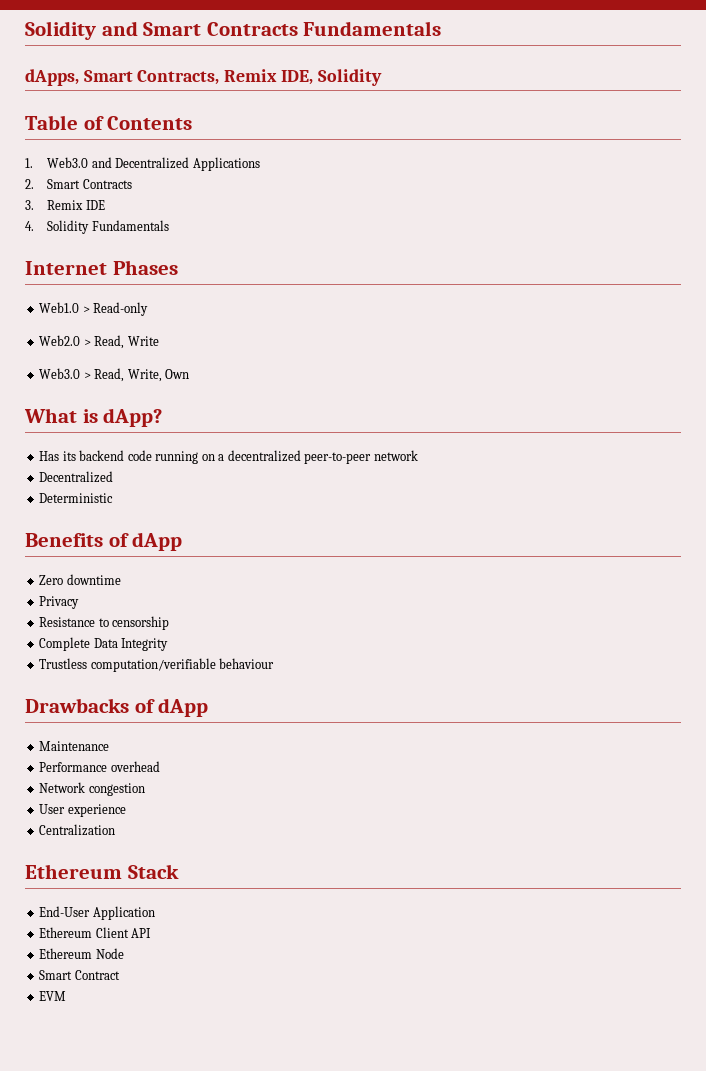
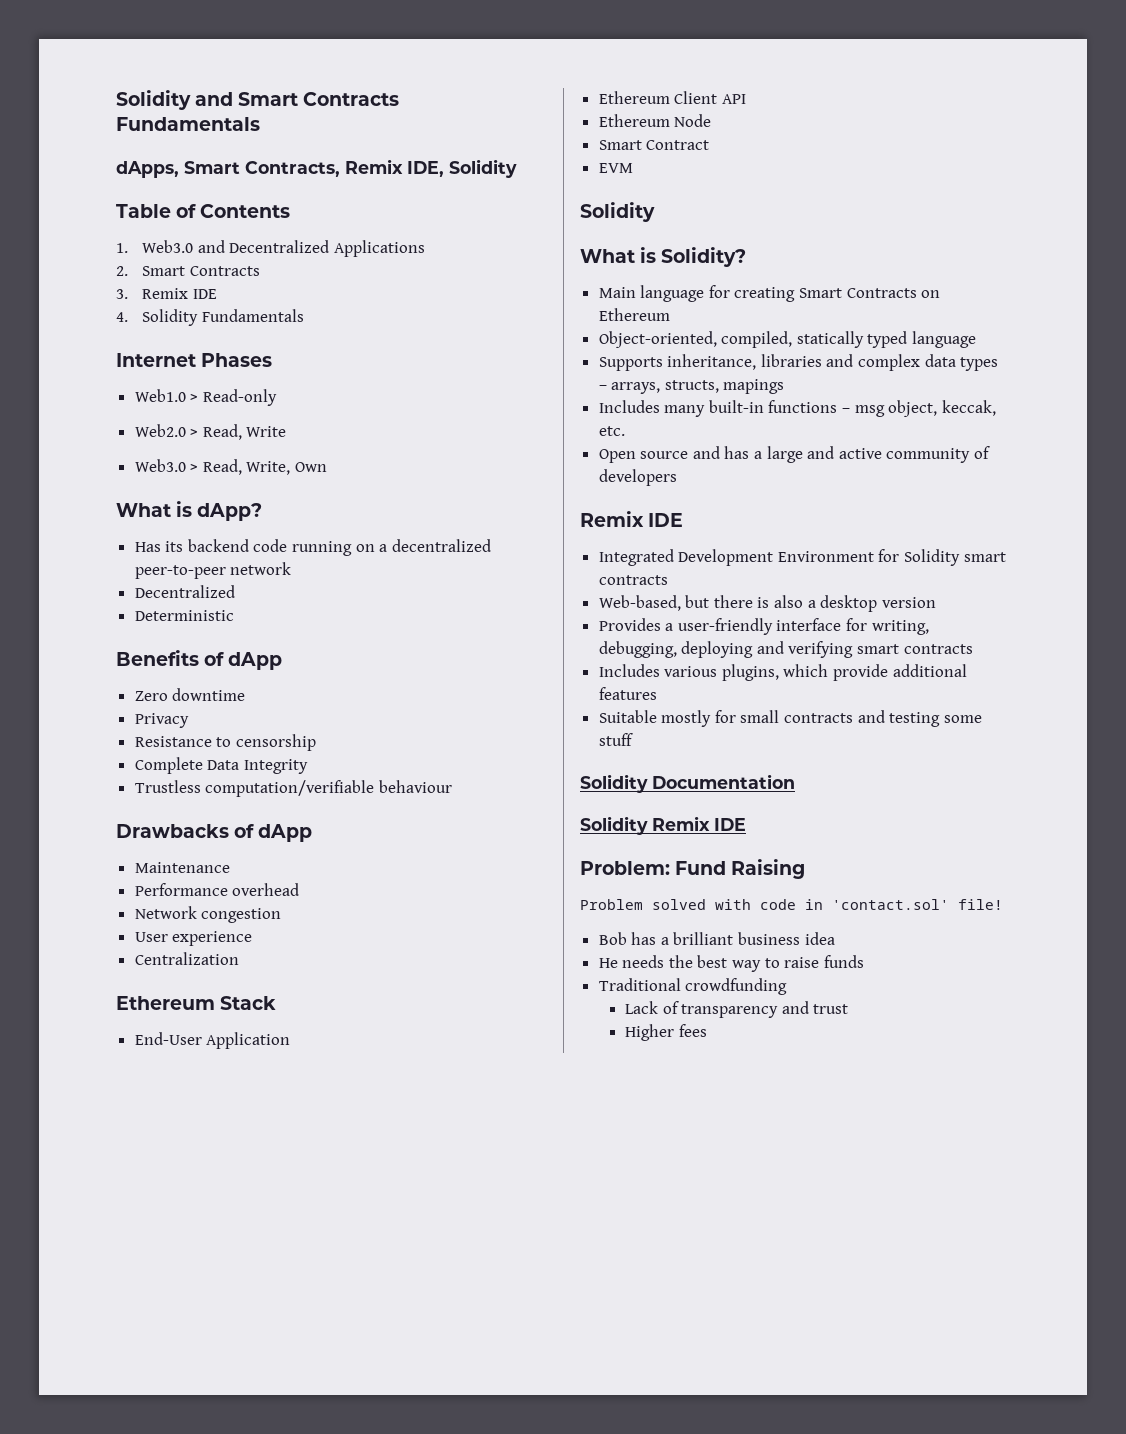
(67, 996) none -> [580,202,655,222] [580,247,747,267] [598,285,941,302] [598,308,670,321] [598,331,977,348] [598,354,999,371] [598,379,785,394] [598,400,996,417] [598,426,625,436] [598,446,991,463] [598,469,677,486] [580,511,684,527] [598,549,1006,566] [598,575,668,585] [598,595,936,612] [598,618,929,635] [598,641,973,658] [598,664,967,681] [598,687,657,700] [598,710,982,727] [598,733,633,746] [580,774,795,793] [580,816,746,835] [580,859,806,879] [580,899,1003,910] [598,932,835,945] [598,955,864,972] [598,978,788,995] [624,1001,849,1018] [624,1024,707,1041] // Solidity // What is Solidity? // Main language for creating Smart Contracts on Ethereum // Object-oriented, compiled, statically typed language // Supports inheritance, libraries and complex data types – arrays, structs, mapings // Includes many built-in functions – msg object, keccak, etc. // Open source and has a large and active community of developers // Remix IDE // Integrated Development Environment for Solidity smart contracts // Web-based, but there is also a desktop version // Provides a user-friendly interface for writing, debugging, deploying and verifying smart contracts // Includes various plugins, which provide additional features // Suitable mostly for small contracts and testing some stuff // Solidity Documentation // Solidity Remix IDE // Problem: Fund Raising // Problem solved with code in 'contact.sol' file! // Bob has a brilliant business idea // He needs the best way to raise funds // Traditional crowdfunding // Lack of transparency and trust // Higher fees

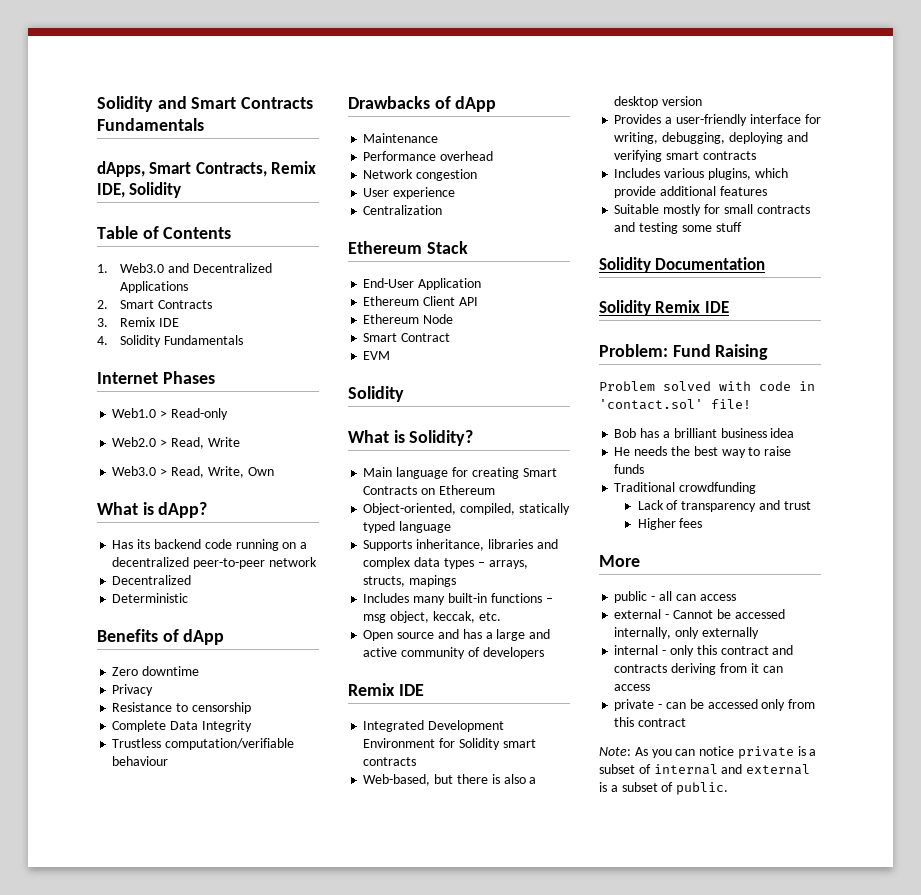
(707, 1030) none -> [599,555,640,567] [614,591,736,603] [614,609,785,619] [614,627,759,639] [614,645,794,657] [614,663,783,675] [614,684,651,691] [614,699,816,711] [614,717,687,727] [599,746,817,759] [599,764,811,775] [599,782,729,795] // More // public - all can access // external - Cannot be accessed internally, only externally // internal - only this contract and contracts deriving from it can access // private - can be accessed only from this contract // Note: As you can notice private is a subset of internal and external is a subset of public.

